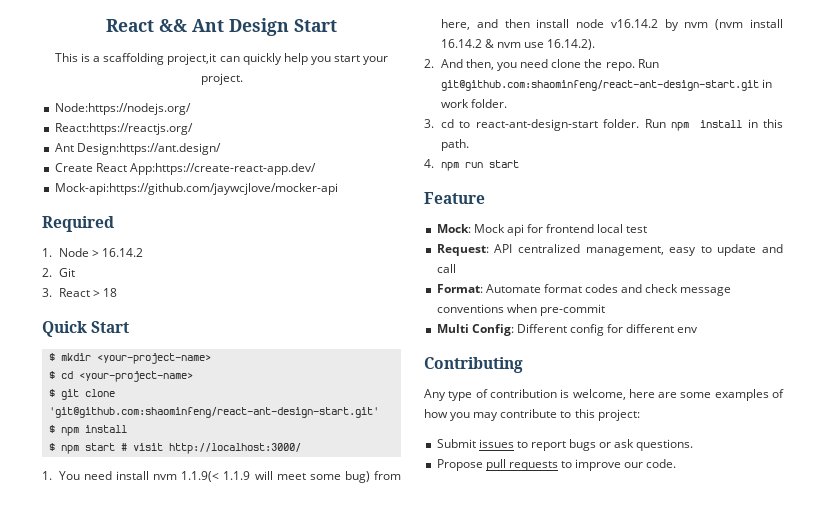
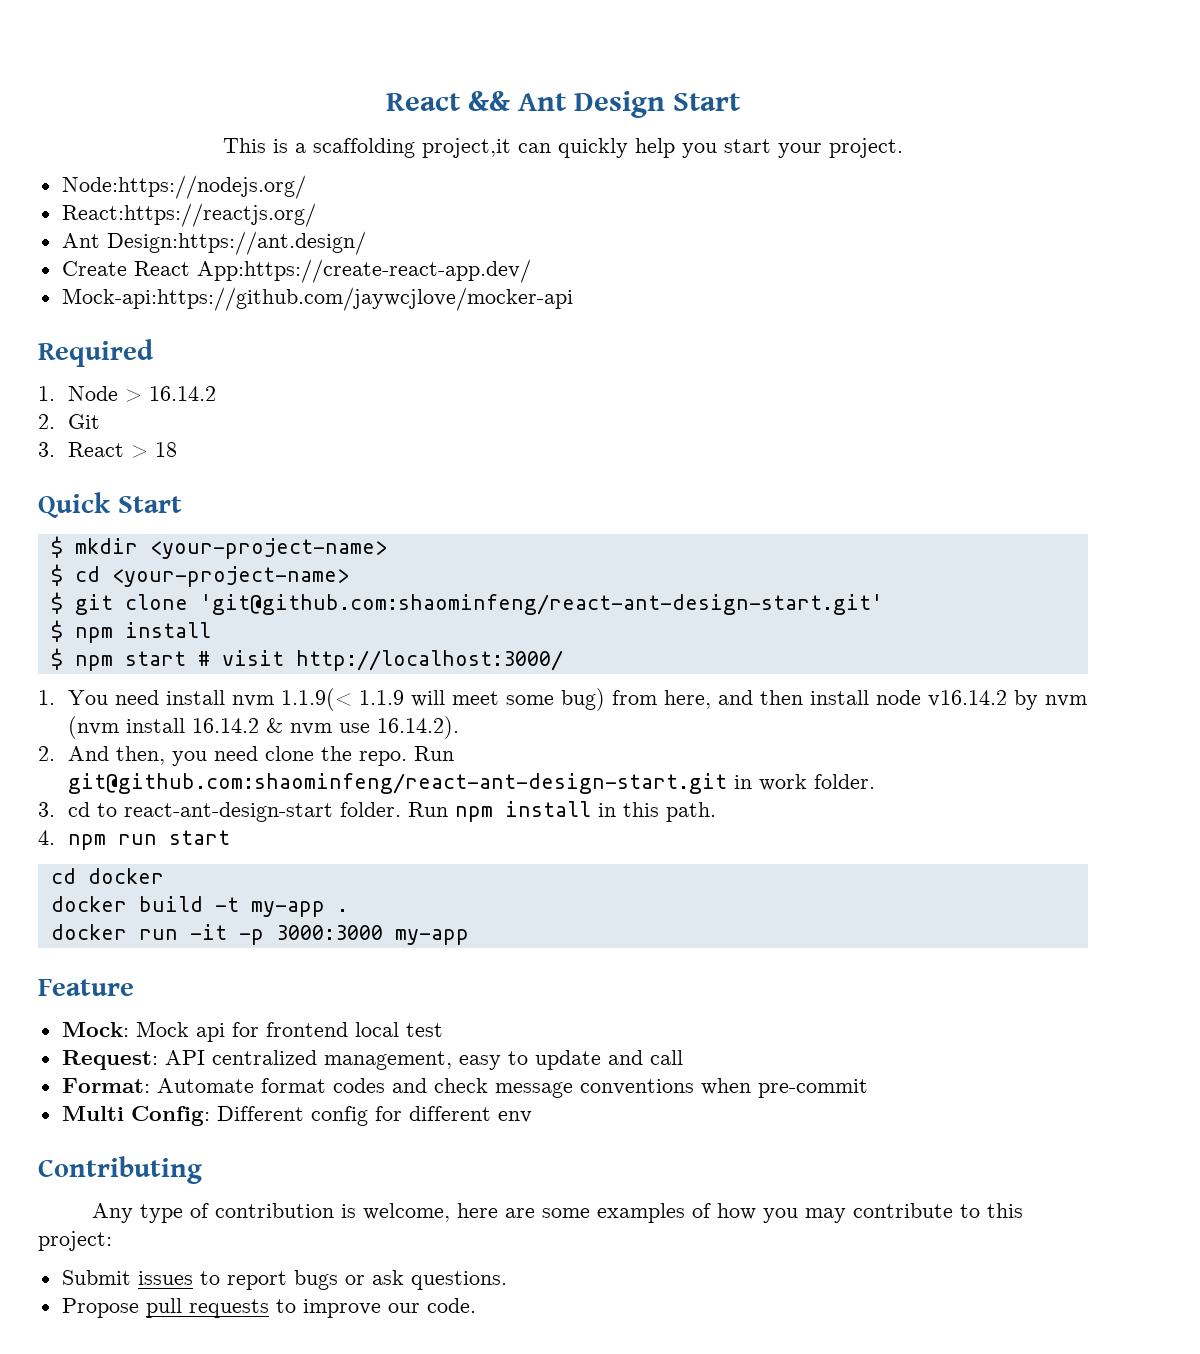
(519, 164) none -> [50,868,164,884] [50,896,348,917] [50,924,469,945] // cd docker // docker build -t my-app . // docker run -it -p 3000:3000 my-app

